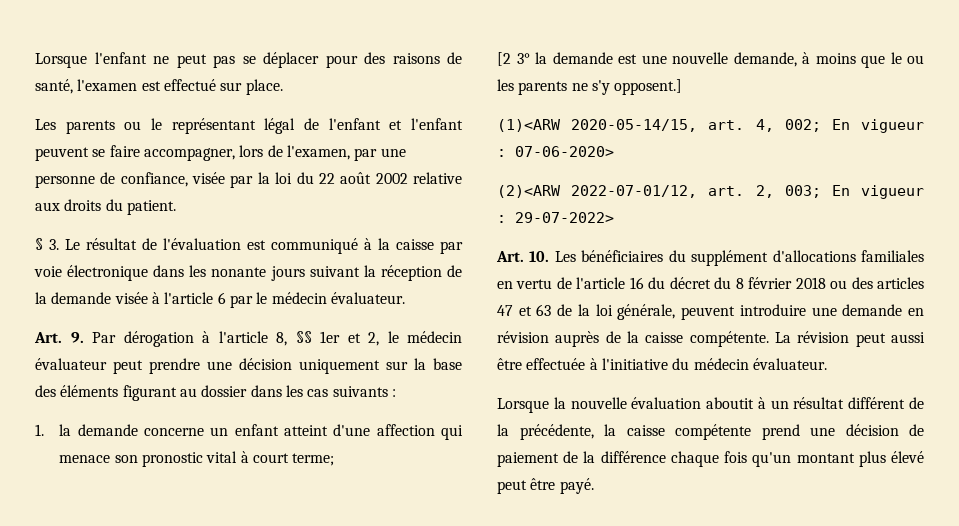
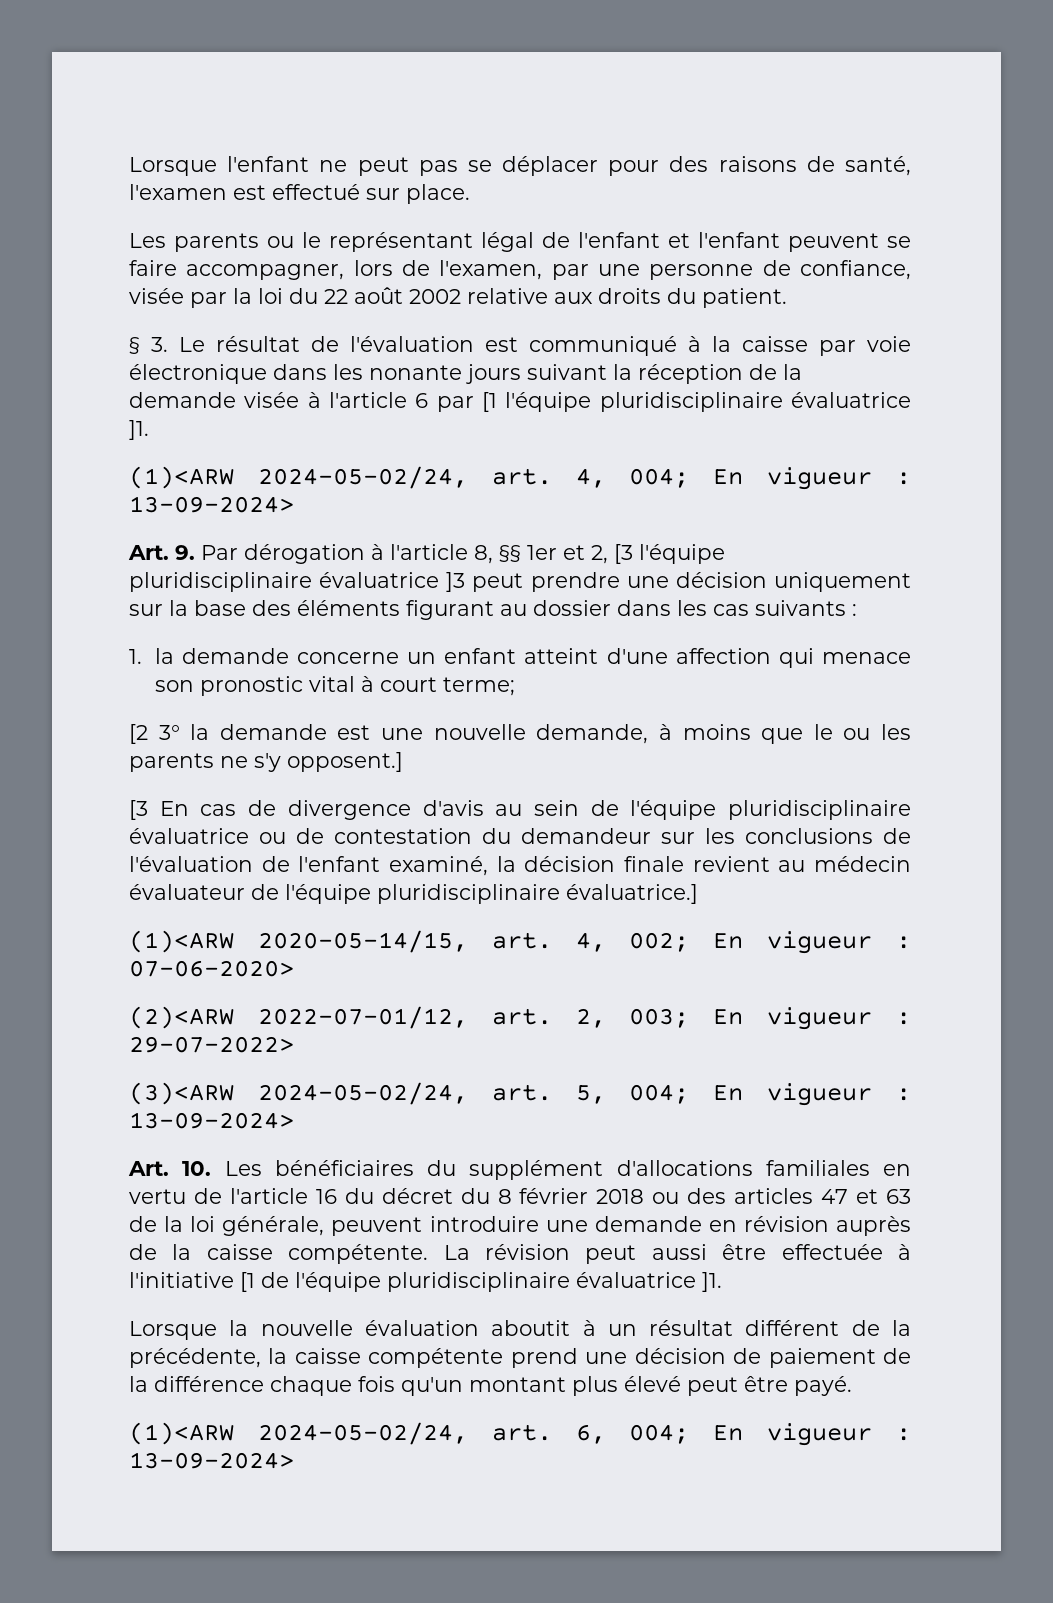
[256,292,405,304] le médecin évaluateur. -> [481,392,911,412] [129,420,149,440] [129,466,911,490] [129,496,294,513] [1 l'équipe pluridisciplinaire évaluatrice ]1. // (1)<ARW 2024-05-02/24, art. 4, 004; En vigueur : 13-09-2024>
[387,331,462,343] [35,358,107,370] le médecin évaluateur -> [614,544,725,564] [129,572,466,592] [3 l'équipe pluridisciplinaire évaluatrice ]3
(683, 87) none -> [129,800,911,820] [129,828,911,844] [129,856,911,876] [129,884,698,904] // [3 En cas de divergence d'avis au sein de l'équipe pluridisciplinaire évaluatrice ou de contestation du demandeur sur les conclusions de l'évaluation de l'enfant examiné, la décision finale revient au médecin évaluateur de l'équipe pluridisciplinaire évaluatrice.]
(614, 217) none -> [129,1082,911,1106] [129,1112,294,1129] // (3)<ARW 2024-05-02/24, art. 5, 004; En vigueur : 13-09-2024>
[672,358,827,370] du médecin évaluateur. -> [240,1272,722,1292] [1 de l'équipe pluridisciplinaire évaluatrice ]1.
(594, 486) none -> [129,1422,911,1446] [129,1452,294,1469] // (1)<ARW 2024-05-02/24, art. 6, 004; En vigueur : 13-09-2024>

